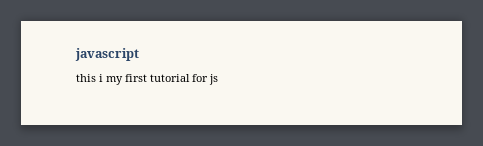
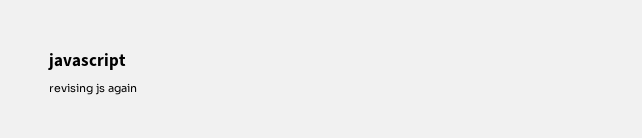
[76,74,218,85] this i my first tutorial for js -> [49,83,137,95] revising js again

